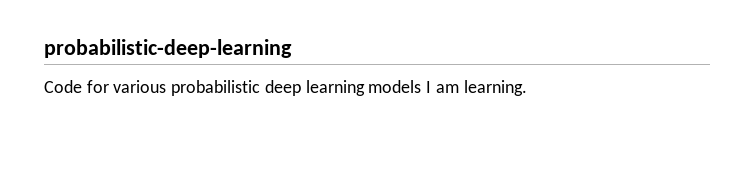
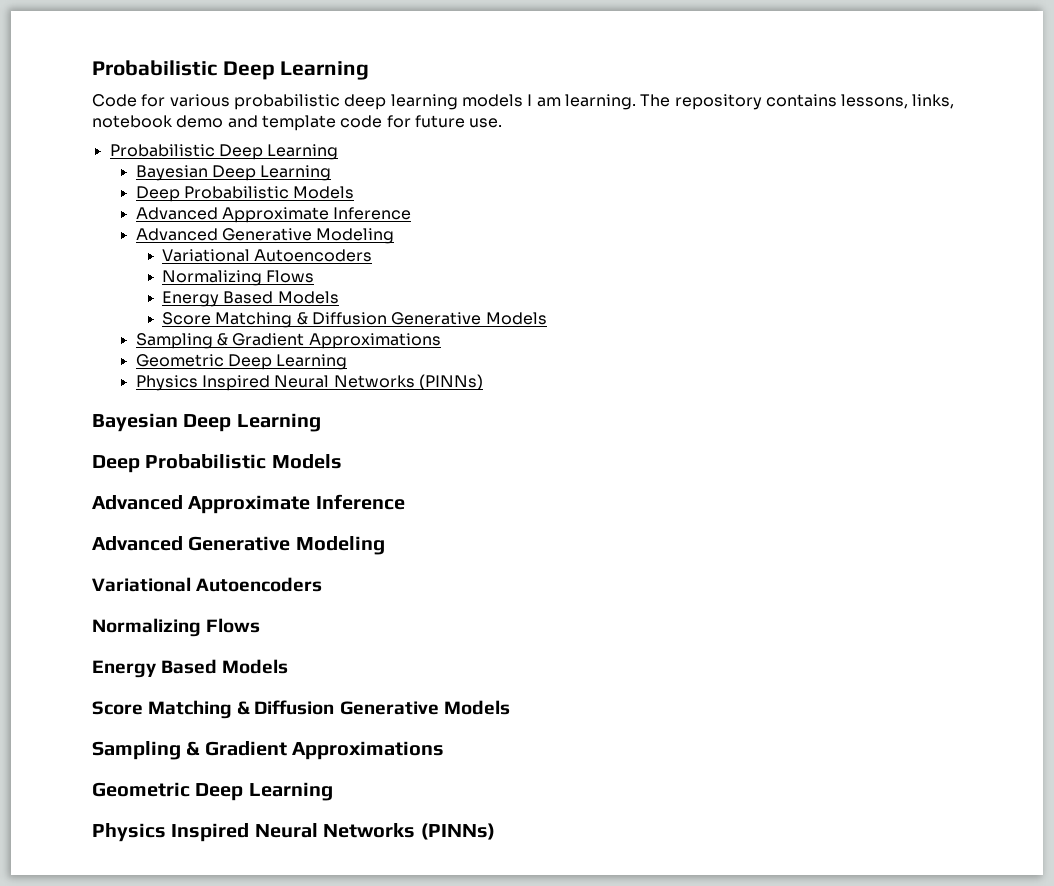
[44,39,292,58] probabilistic-deep-learning -> [92,60,370,80] Probabilistic Deep Learning
(527, 88) none -> [640,94,955,110] [92,115,503,131] [109,144,339,160] [135,165,332,181] [135,186,355,202] [135,207,412,223] [135,228,395,244] [161,249,373,262] [161,270,315,286] [161,291,339,307] [161,312,547,328] [135,333,441,349] [135,354,348,370] [135,374,484,391] [92,413,321,432] [92,454,342,473] [92,494,405,514] [92,536,385,555] [92,577,323,592] [92,618,261,637] [92,659,289,678] [92,700,510,719] [92,741,445,760] [92,782,333,801] [92,823,495,842] The repository contains lessons, links, notebook demo and template code for future use. // Probabilistic Deep Learning // Bayesian Deep Learning // Deep Probabilistic Models // Advanced Approximate Inference // Advanced Generative Modeling // Variational Autoencoders // Normalizing Flows // Energy Based Models // Score Matching & Diffusion Generative Models // Sampling & Gradient Approximations // Geometric Deep Learning // Physics Inspired Neural Networks (PINNs) // Bayesian Deep Learning // Deep Probabilistic Models // Advanced Approximate Inference // Advanced Generative Modeling // Variational Autoencoders // Normalizing Flows // Energy Based Models // Score Matching & Diffusion Generative Models // Sampling & Gradient Approximations // Geometric Deep Learning // Physics Inspired Neural Networks (PINNs)

